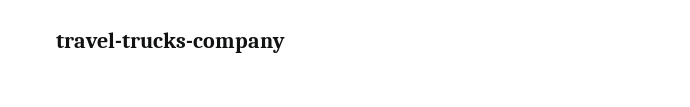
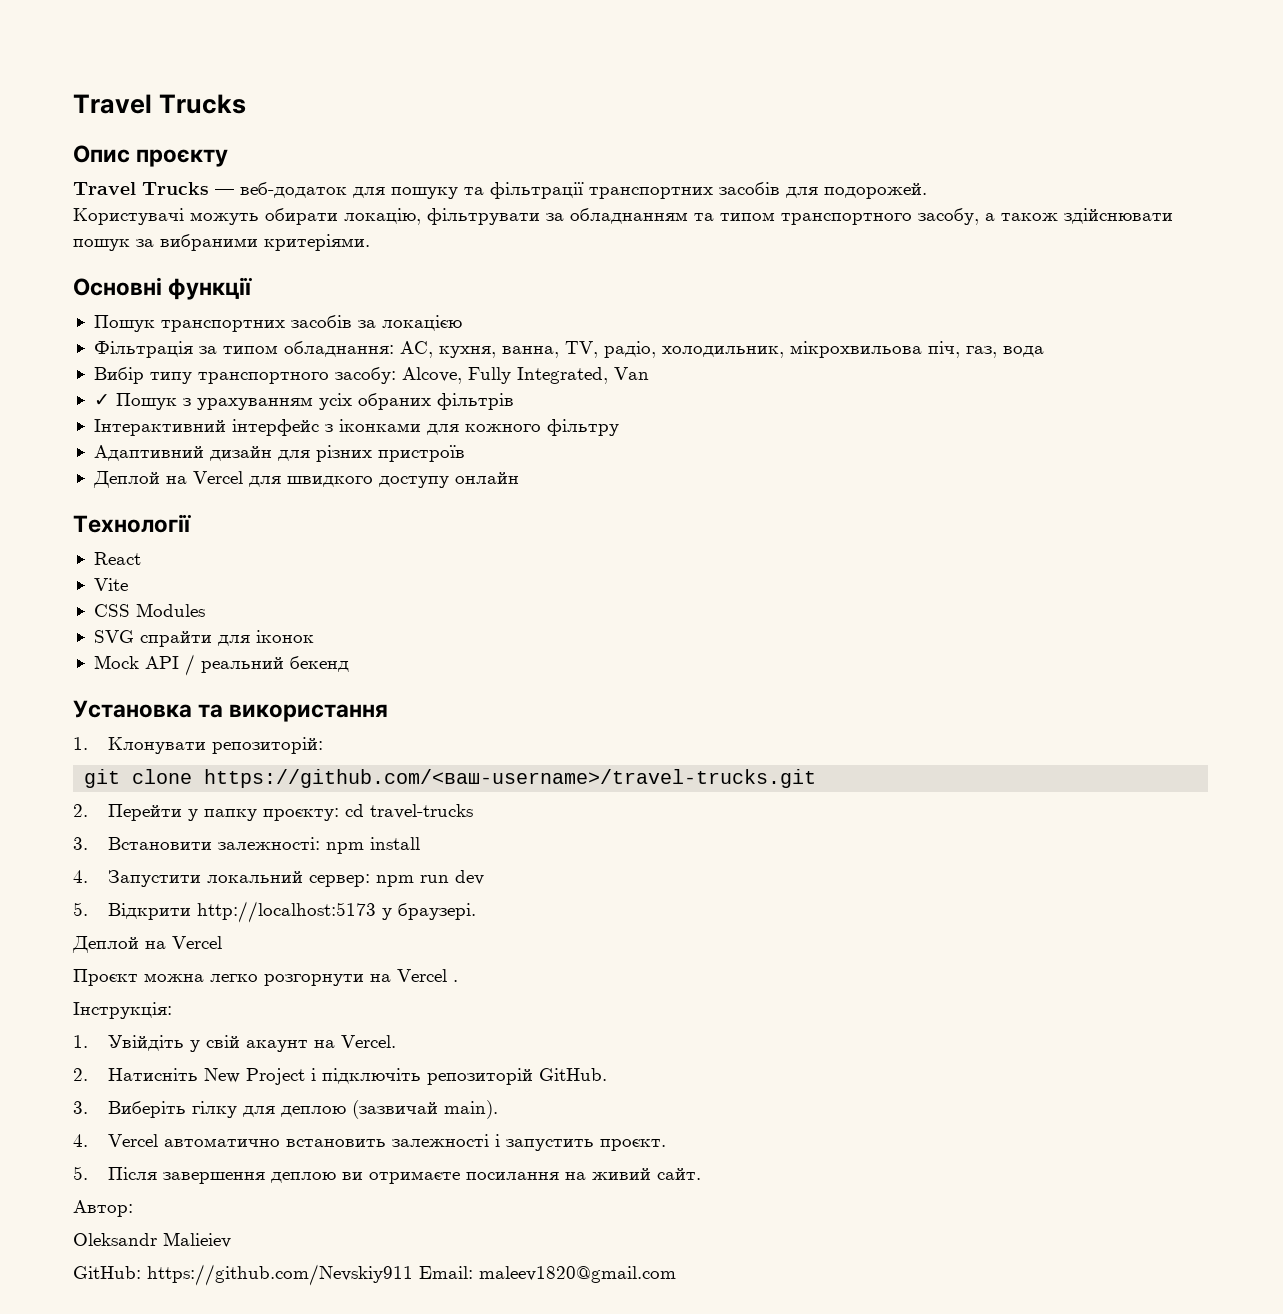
[56,32,285,53] travel-trucks-company -> [73,94,247,114] [73,145,229,167] [73,182,927,199] [73,208,1173,225] [73,234,370,251] [73,277,254,300] [93,315,462,332] [93,341,1044,358] [93,367,649,384] [93,393,514,410] [93,419,619,436] [93,445,465,462] [92,471,519,488] [73,514,192,533] [93,552,141,565] [93,578,128,591] [93,603,205,617] [93,630,314,647] [93,654,349,676] [73,700,389,722] [73,737,323,754] [84,769,817,788] [73,804,473,821] [73,837,420,854] [73,870,484,887] [73,901,476,923] [72,936,222,953] [73,969,458,986] [73,1002,172,1019] [73,1035,396,1052] [73,1068,607,1085] [73,1100,498,1119] [73,1134,666,1151] [73,1166,701,1184] [73,1200,133,1217] [73,1232,231,1248] [73,1264,676,1286] Travel Trucks // Опис проєкту // Travel Trucks — веб-додаток для пошуку та фільтрації транспортних засобів для подорожей. // Користувачі можуть обирати локацію, фільтрувати за обладнанням та типом транспортного засобу, а також здійснювати пошук за вибраними критеріями. // Основні функції // Пошук транспортних засобів за локацією // Фільтрація за типом обладнання: AC, кухня, ванна, TV, радіо, холодильник, мікрохвильова піч, газ, вода // Вибір типу транспортного засобу: Alcove, Fully Integrated, Van // ✓ Пошук з урахуванням усіх обраних фільтрів // Інтерактивний інтерфейс з іконками для кожного фільтру // Адаптивний дизайн для різних пристроїв // Деплой на Vercel для швидкого доступу онлайн // Технології // React // Vite // CSS Modules // SVG спрайти для іконок // Mock API / реальний бекенд // Установка та використання // 1. Клонувати репозиторій: // git clone https://github.com/<ваш-username>/travel-trucks.git // 2. Перейти у папку проєкту: cd travel-trucks // 3. Встановити залежності: npm install // 4. Запустити локальний сервер: npm run dev // 5. Відкрити http://localhost:5173 у браузері. // Деплой на Vercel // Проєкт можна легко розгорнути на Vercel . // Інструкція: // 1. Увійдіть у свій акаунт на Vercel. // 2. Натисніть New Project і підключіть репозиторій GitHub. // 3. Виберіть гілку для деплою (зазвичай main). // 4. Vercel автоматично встановить залежності і запустить проєкт. // 5. Після завершення деплою ви отримаєте посилання на живий сайт. // Автор: // Oleksandr Malieiev // GitHub: https://github.com/Nevskiy911 Email: maleev1820@gmail.com

